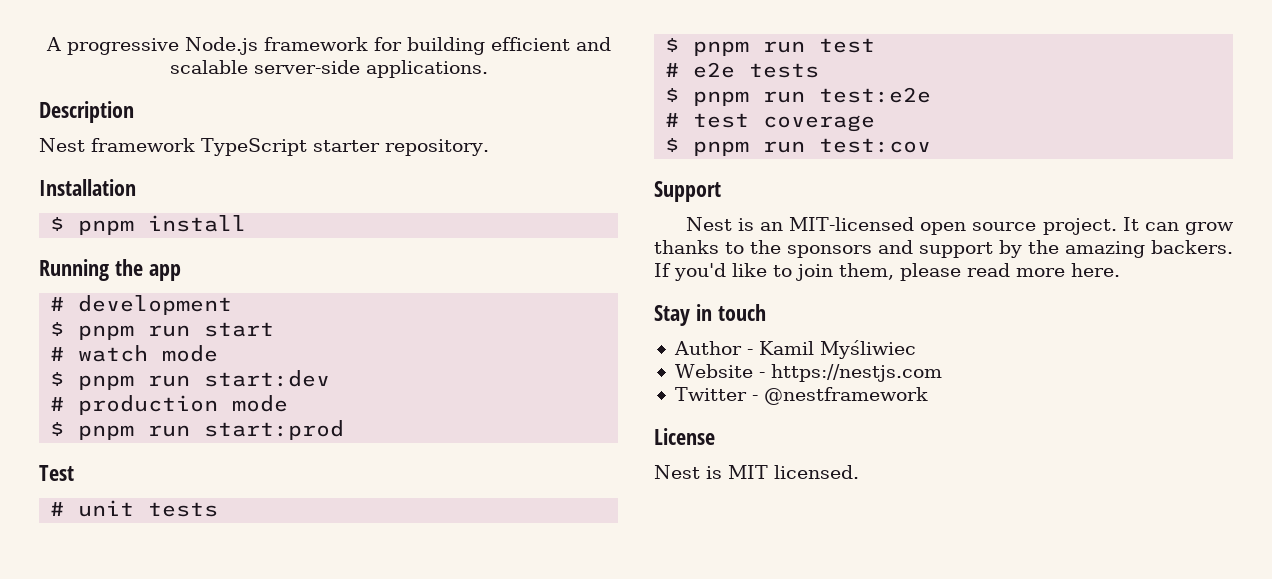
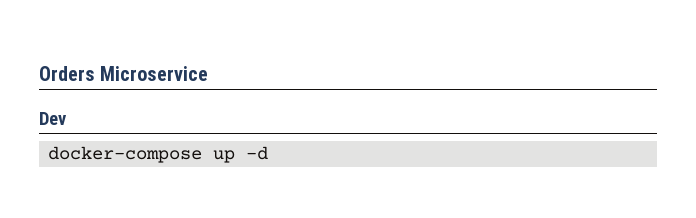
[45,37,611,55] [169,60,488,78] [39,101,134,123] [39,138,489,156] [39,179,136,196] [50,215,247,235] [39,259,181,281] [50,295,233,315] [50,322,275,340] [50,345,219,362] [50,370,331,390] [50,395,289,415] [50,420,345,440] [39,465,74,481] [50,500,219,517] [665,38,876,56] [665,62,820,78] [665,87,932,106] [665,113,876,132] [665,138,932,156] [654,181,721,202] [685,217,1234,235] [654,240,1233,258] [654,263,1120,281] [654,304,766,326] [673,340,916,359] [674,364,942,382] [674,387,928,405] [654,428,715,445] [654,465,859,479] A progressive Node.js framework for building efficient and scalable server-side applications. // Description // Nest framework TypeScript starter repository. // Installation // $ pnpm install // Running the app // # development // $ pnpm run start // # watch mode // $ pnpm run start:dev // # production mode // $ pnpm run start:prod // Test // # unit tests // $ pnpm run test // # e2e tests // $ pnpm run test:e2e // # test coverage // $ pnpm run test:cov // Support // Nest is an MIT-licensed open source project. It can grow thanks to the sponsors and support by the amazing backers. If you'd like to join them, please read more here. // Stay in touch // Author - Kamil Myśliwiec // Website - https://nestjs.com // Twitter - @nestframework // License // Nest is MIT licensed. -> [39,66,209,81] [39,112,67,125] [48,146,269,163] Orders Microservice // Dev // docker-compose up -d

